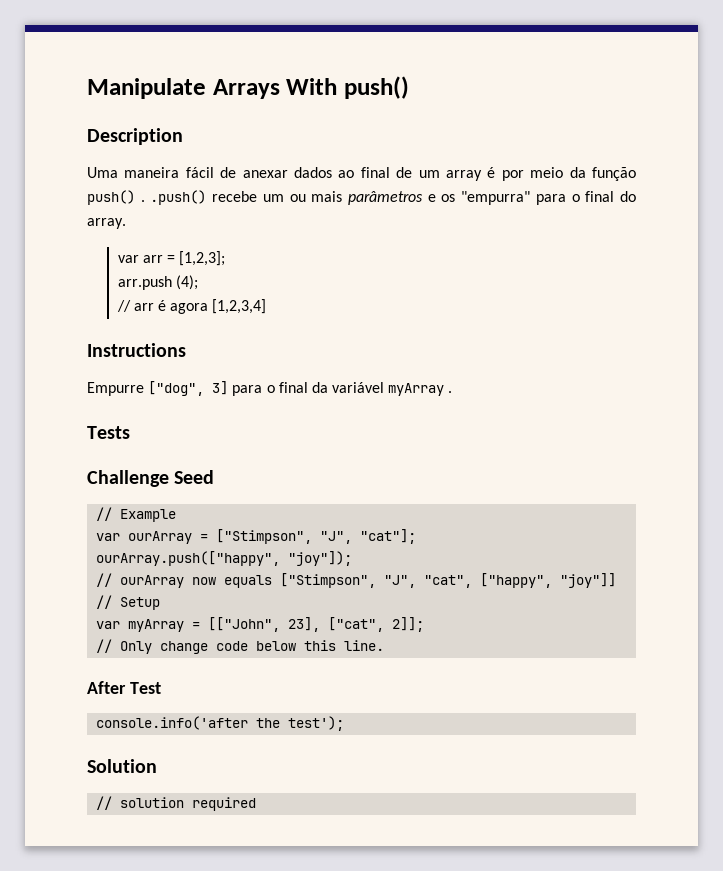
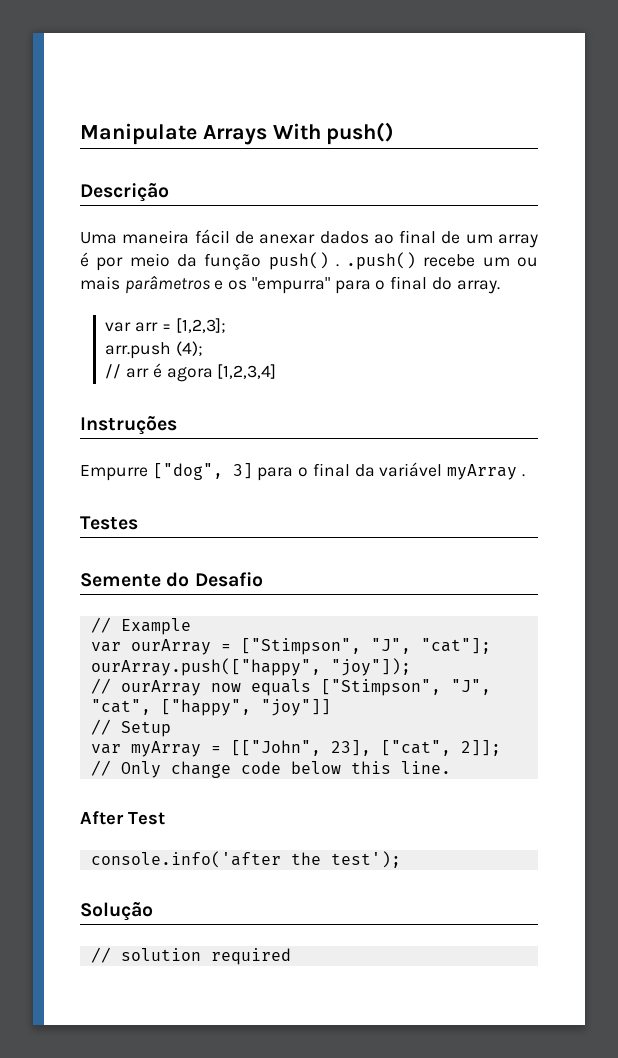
[87,128,183,145] Description -> [80,183,169,202] Descrição
[87,343,186,357] Instructions -> [80,416,177,435] Instruções
[87,426,130,439] [87,470,215,487] Tests // Challenge Seed -> [80,516,138,530] [80,572,263,587] Testes // Semente do Desafio
[87,759,157,773] Solution -> [80,902,153,921] Solução

